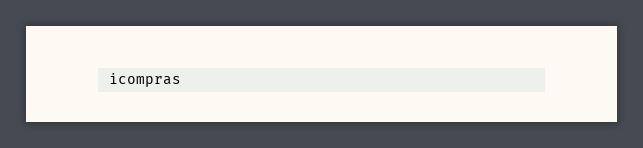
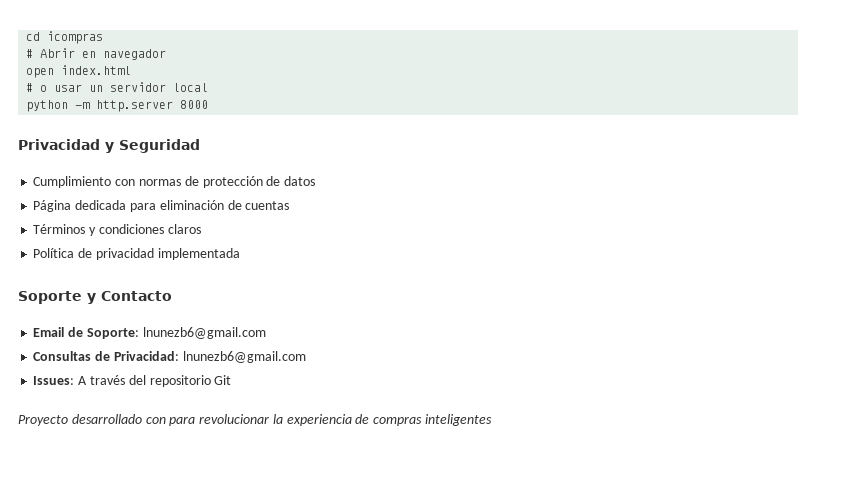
(108, 80) none -> [26,32,41,41] cd
(181, 80) none -> [26,48,167,60] [26,65,132,78] [26,82,209,92] [26,100,209,112] [18,139,200,153] [33,176,316,188] [33,200,290,212] [33,224,201,236] [33,248,240,260] [18,291,172,304] [33,327,266,339] [33,351,306,363] [33,375,232,387] [18,414,493,426] // # Abrir en navegador // open index.html // # o usar un servidor local // python -m http.server 8000 // Privacidad y Seguridad // Cumplimiento con normas de protección de datos // Página dedicada para eliminación de cuentas // Términos y condiciones claros // Política de privacidad implementada // Soporte y Contacto // Email de Soporte: lnunezb6@gmail.com // Consultas de Privacidad: lnunezb6@gmail.com // Issues: A través del repositorio Git // Proyecto desarrollado con para revolucionar la experiencia de compras inteligentes

